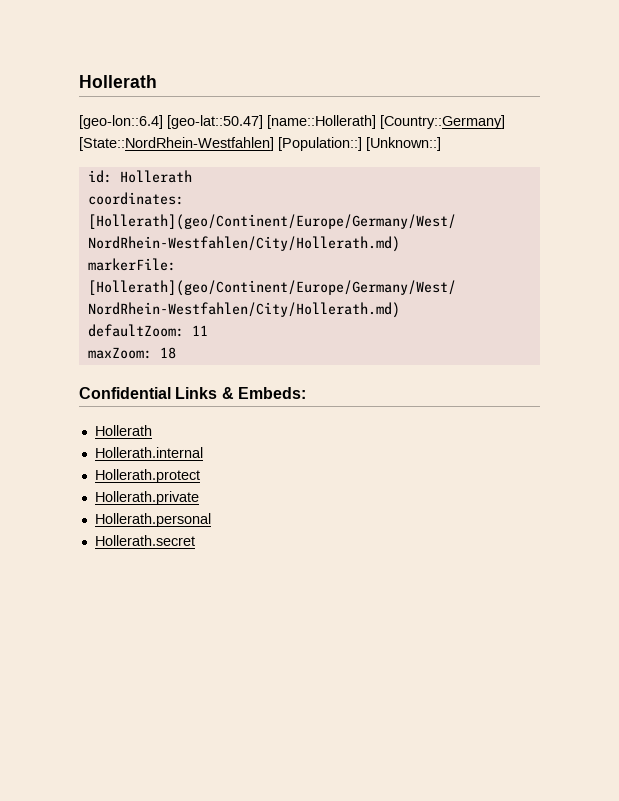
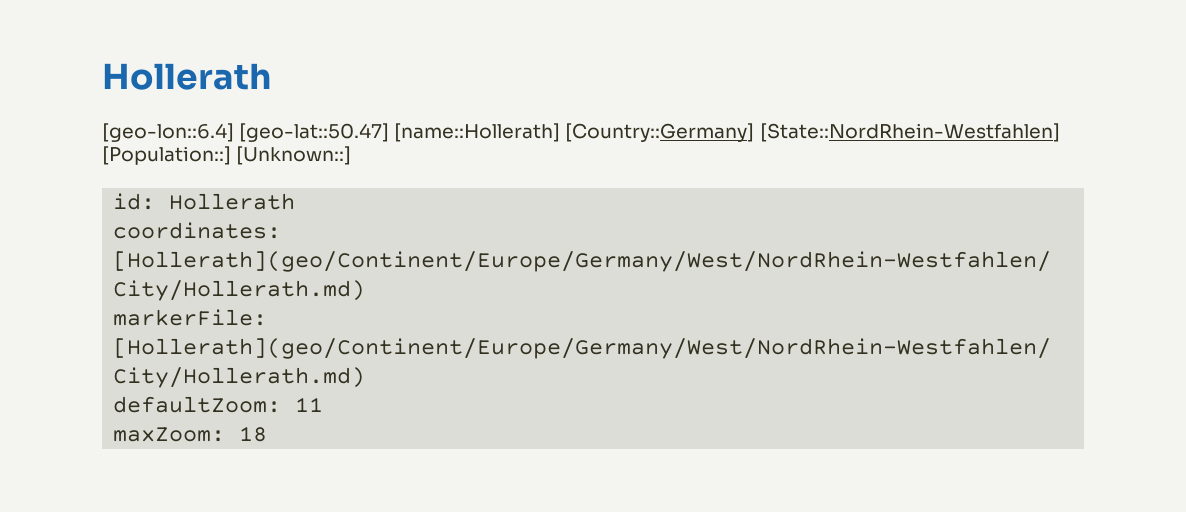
[79,387,306,399] [94,425,152,436] [94,447,203,458] [94,469,200,483] [94,491,199,505] [94,513,211,527] [94,535,195,546] // Confidential Links & Embeds: // Hollerath // Hollerath.internal // Hollerath.protect // Hollerath.private // Hollerath.personal // Hollerath.secret -> (268, 434) none

